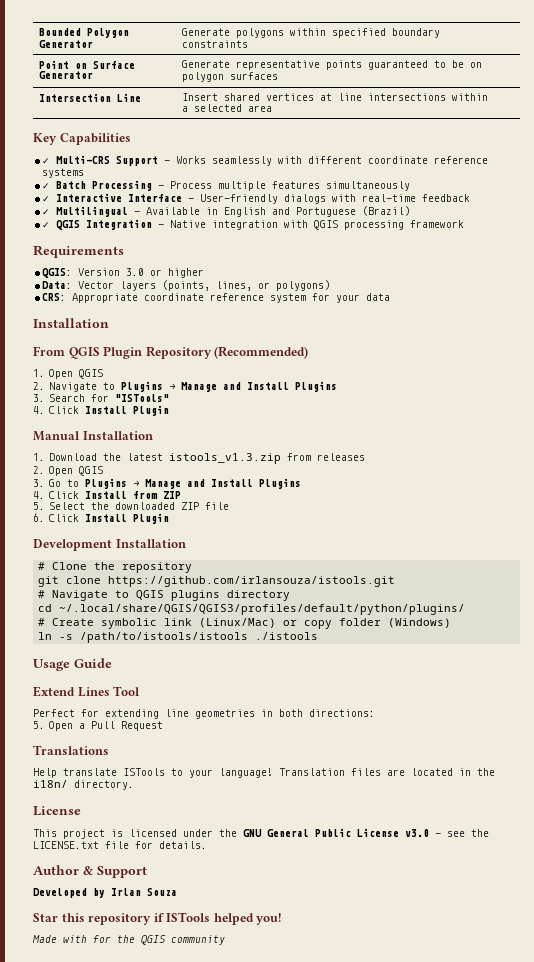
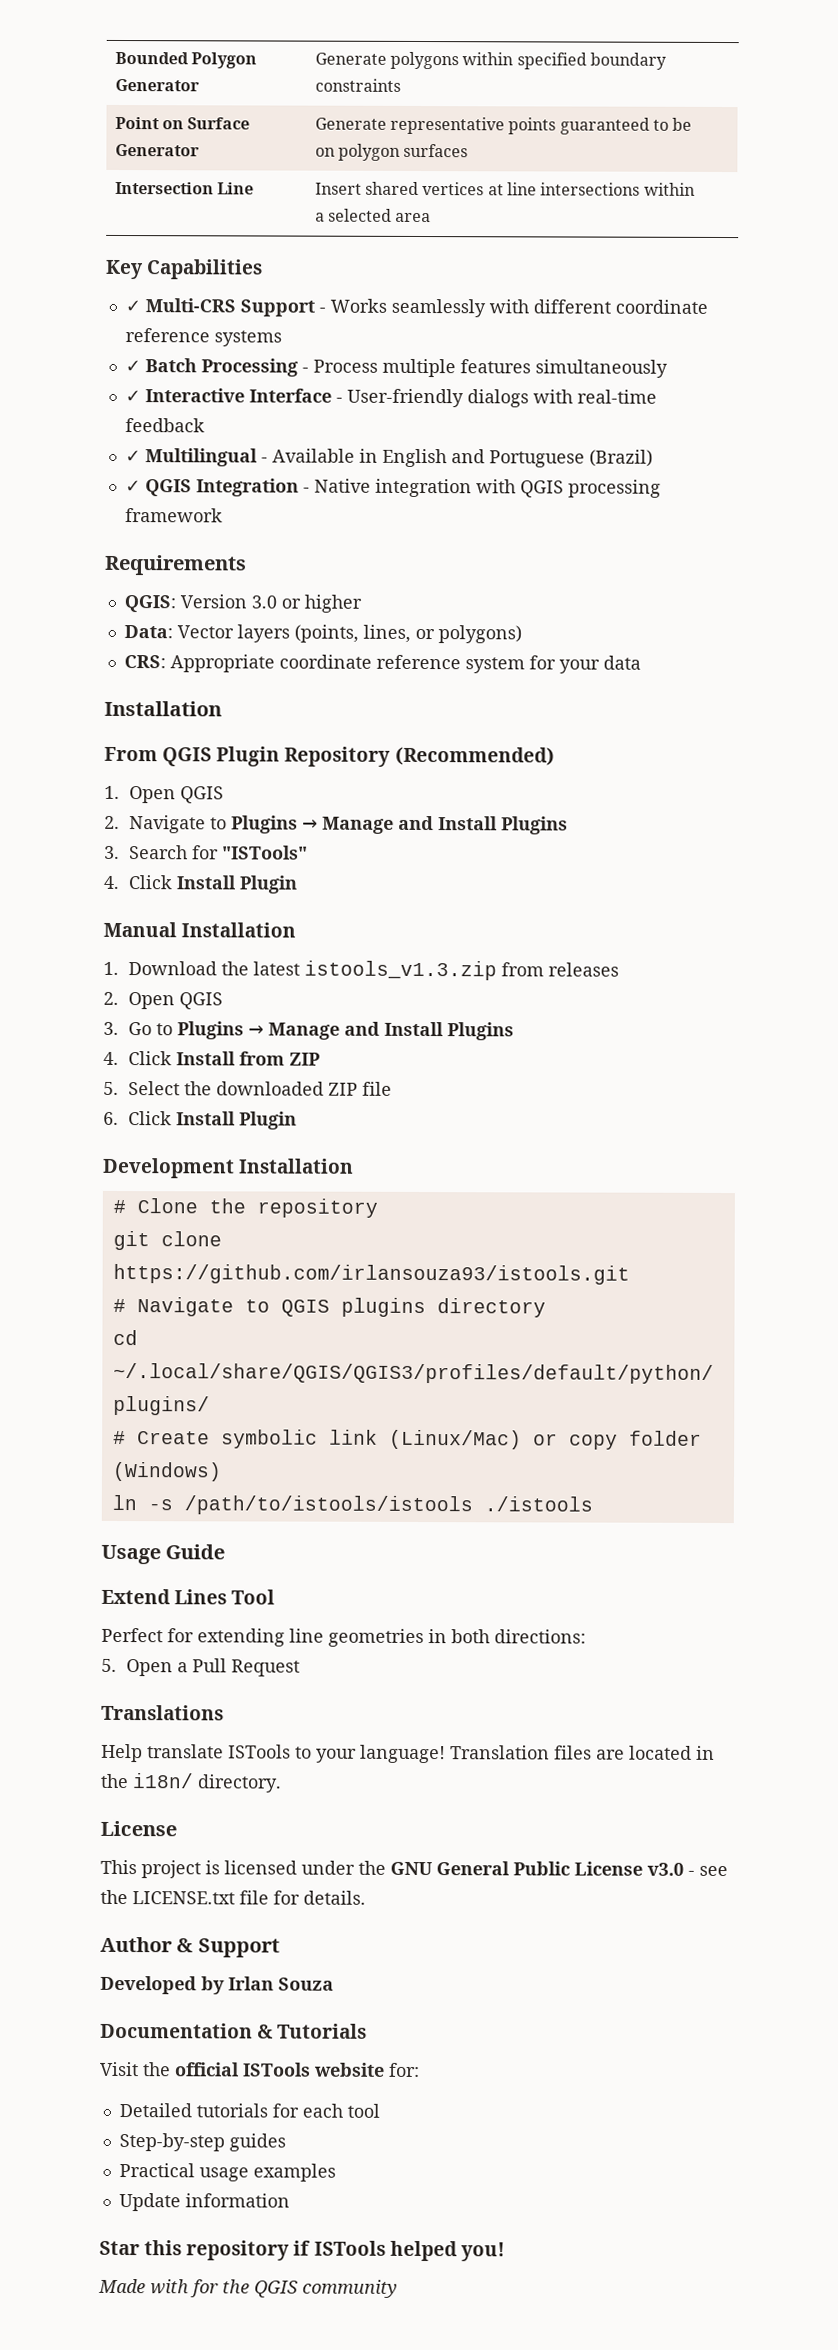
[108,576,396,587] https://github.com/irlansouza/istools.git -> [112,1263,630,1285] https://github.com/irlansouza93/istools.git
(177, 892) none -> [100,2022,368,2039] [100,2061,420,2078] [118,2103,380,2118] [118,2133,286,2152] [118,2163,336,2182] [118,2193,290,2212] // Documentation & Tutorials // Visit the official ISTools website for: // Detailed tutorials for each tool // Step-by-step guides // Practical usage examples // Update information

